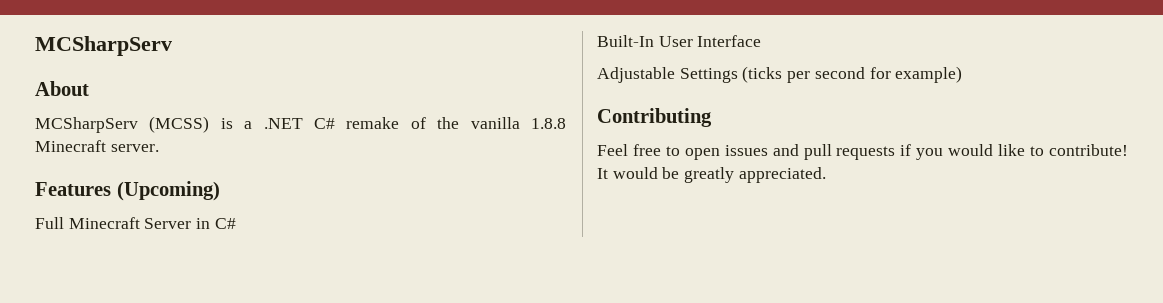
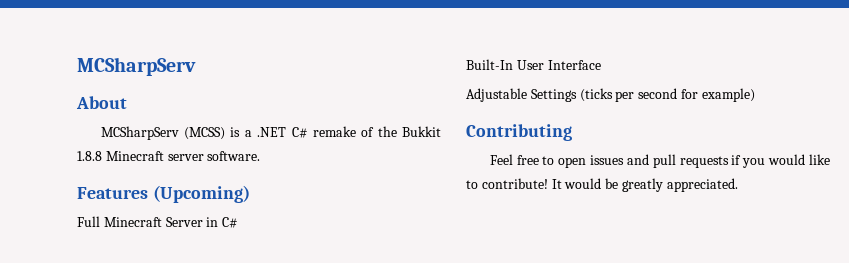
[470,117,520,129] vanilla -> [401,126,441,137] Bukkit
[110,144,159,152] server. -> [167,151,261,161] server software.

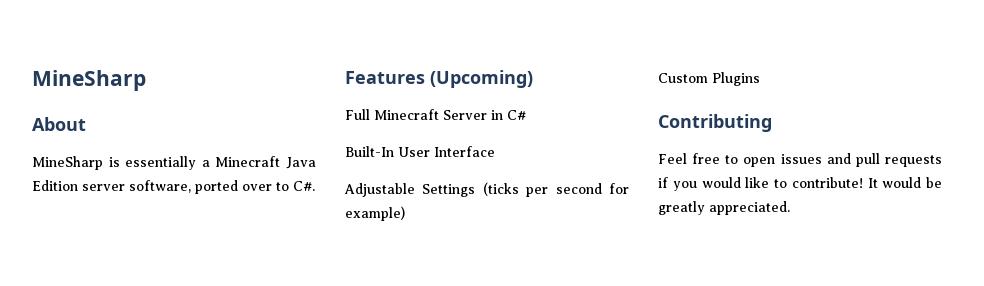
[77,57,196,76] MCSharpServ -> [32,70,146,91] MineSharp
[100,126,441,140] [77,151,261,161] MCSharpServ (MCSS) is a .NET C# remake of the Bukkit 1.8.8 Minecraft server software. -> [32,156,316,170] [32,180,315,194] MineSharp is essentially a Minecraft Java Edition server software, ported over to C#.
(755, 95) none -> [658,72,760,86] // Custom Plugins

